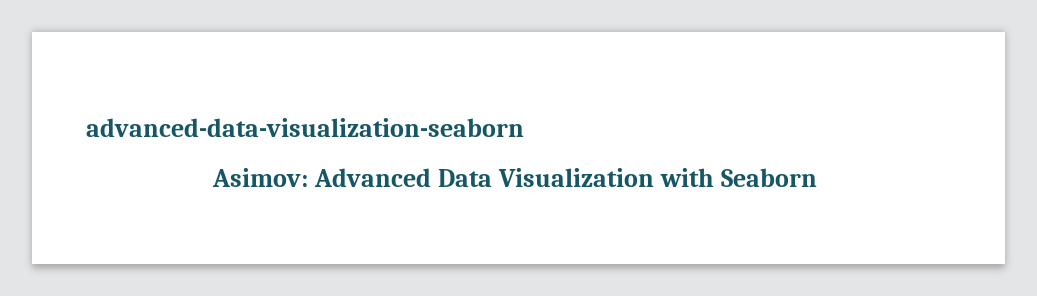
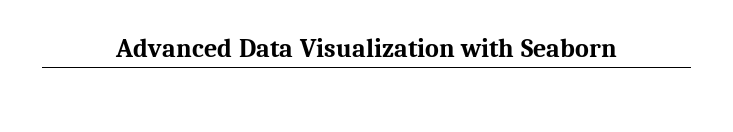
[86,118,524,137] [211,168,308,187] advanced-data-visualization-seaborn // Asimov: -> (114, 47) none

